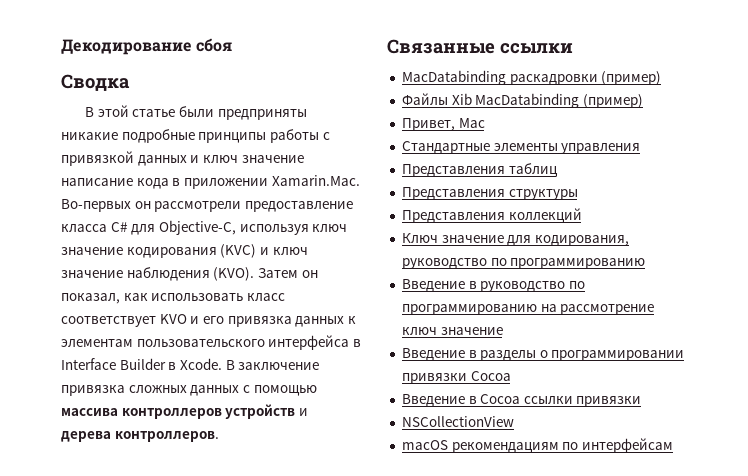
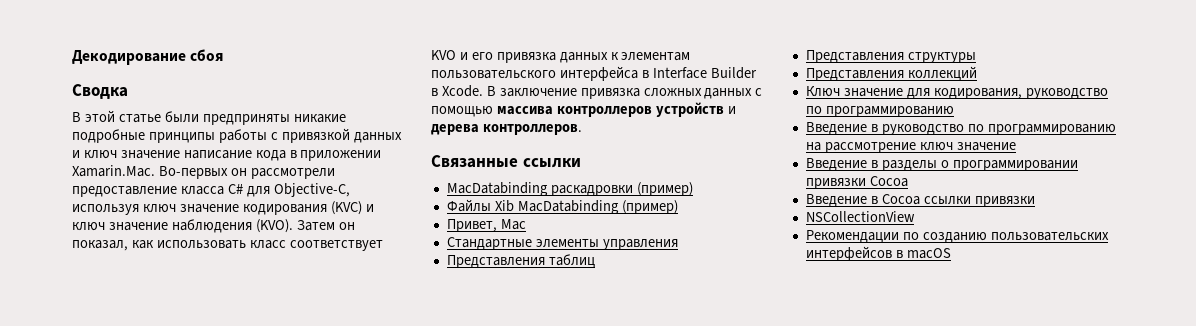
[401,438,673,453] macOS рекомендациям по интерфейсам -> [805,230,1109,243] [805,246,951,261] Рекомендации по созданию пользовательских интерфейсов в macOS

